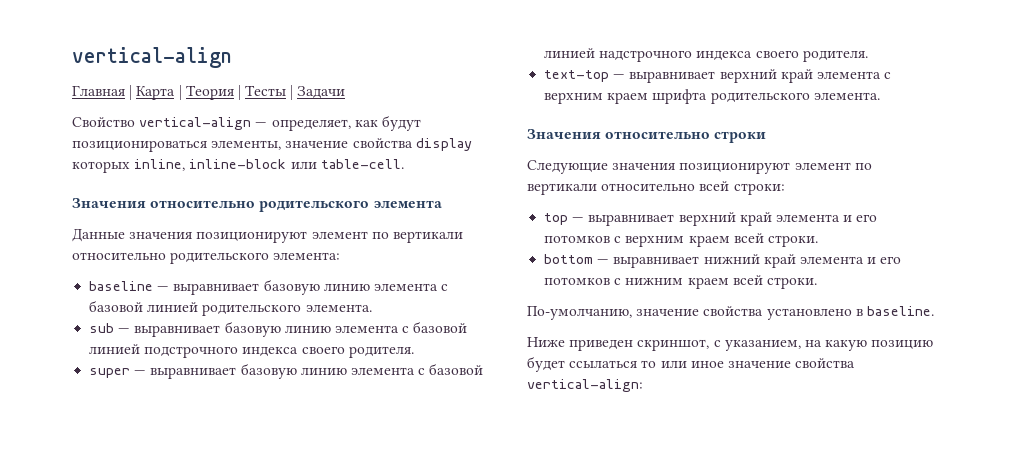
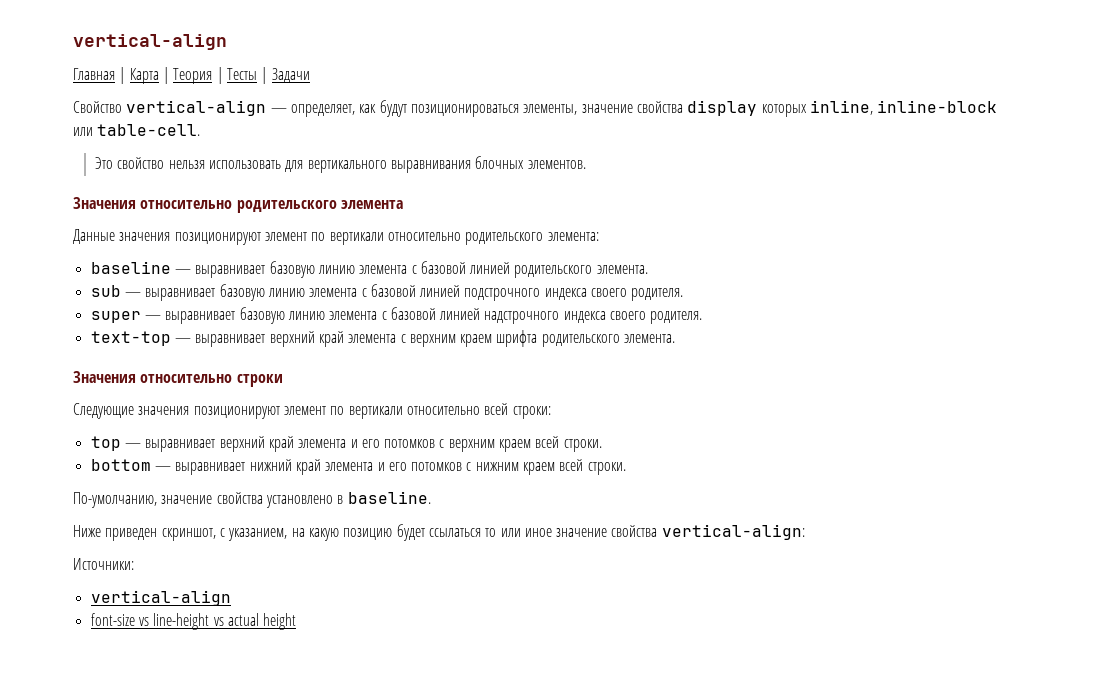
(404, 164) none -> [95,156,586,173] // Это свойство нельзя использовать для вертикального выравнивания блочных элементов.
(643, 385) none -> [73,558,134,570] [90,590,231,606] [90,613,297,630] // Источники: // vertical-align // font-size vs line-height vs actual height

